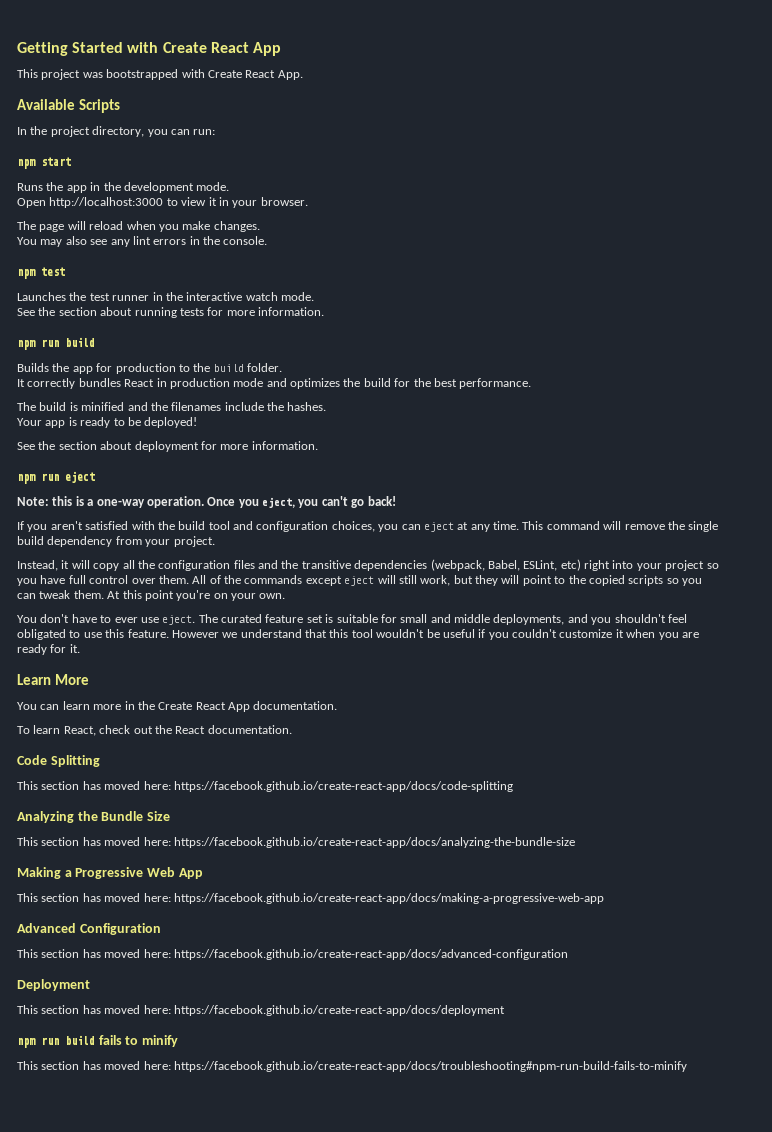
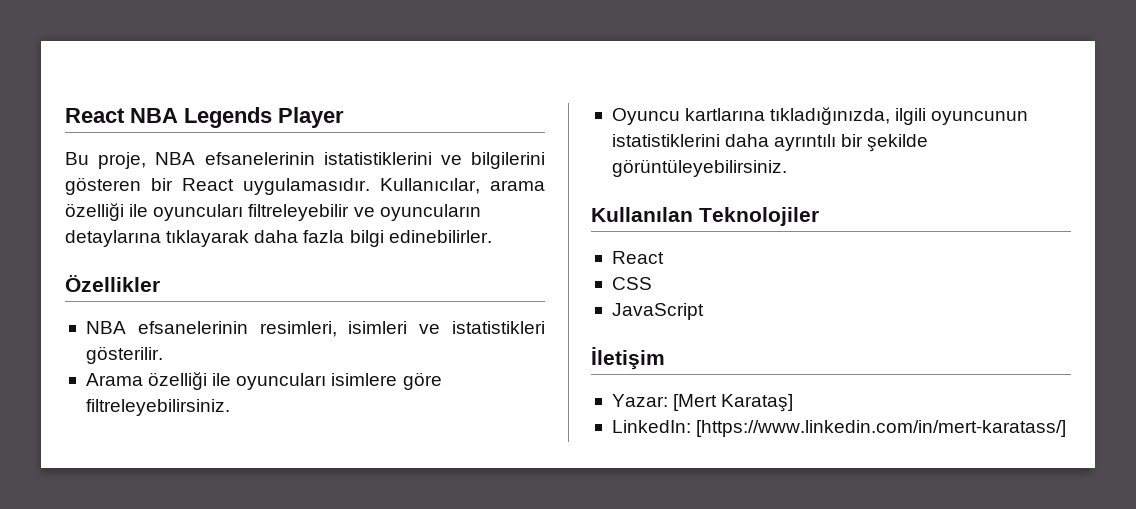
[17,42,281,56] [17,69,303,80] [17,99,120,113] [17,126,216,137] [17,157,71,169] [17,182,230,193] [17,197,308,208] [17,221,260,232] [17,236,268,247] [17,267,65,279] [17,292,314,301] [17,307,324,318] [17,337,95,350] [17,363,282,374] [17,378,532,389] [17,402,327,411] [17,417,198,428] [17,441,318,452] [17,471,95,484] [17,496,396,508] [17,521,719,532] [17,536,215,547] [17,559,719,571] [17,575,702,586] [17,590,286,601] [17,614,687,625] [17,629,699,640] [17,644,80,655] [17,674,89,685] [17,701,338,712] [17,725,292,736] [17,755,100,767] [17,781,513,792] [17,811,170,823] [17,837,575,848] [17,867,203,879] [17,893,604,904] [17,923,161,935] [17,949,568,960] [17,979,90,991] [17,1005,505,1016] [17,1035,178,1048] [17,1061,687,1072] Getting Started with Create React App // This project was bootstrapped with Create React App. // Available Scripts // In the project directory, you can run: // npm start // Runs the app in the development mode. // Open http://localhost:3000 to view it in your browser. // The page will reload when you make changes. // You may also see any lint errors in the console. // npm test // Launches the test runner in the interactive watch mode. // See the section about running tests for more information. // npm run build // Builds the app for production to the build folder. // It correctly bundles React in production mode and optimizes the build for the best performance. // The build is minified and the filenames include the hashes. // Your app is ready to be deployed! // See the section about deployment for more information. // npm run eject // Note: this is a one-way operation. Once you eject, you can't go back! // If you aren't satisfied with the build tool and configuration choices, you can eject at any time. This command will remove the single build dependency from your project. // Instead, it will copy all the configuration files and the transitive dependencies (webpack, Babel, ESLint, etc) right into your project so you have full control over them. All of the commands except eject will still work, but they will point to the copied scripts so you can tweak them. At this point you're on your own. // You don't have to ever use eject. The curated feature set is suitable for small and middle deployments, and you shouldn't feel obligated to use this feature. However we understand that this tool wouldn't be useful if you couldn't customize it when you are ready for it. // Learn More // You can learn more in the Create React App documentation. // To learn React, check out the React documentation. // Code Splitting // This section has moved here: https://facebook.github.io/create-react-app/docs/code-splitting // Analyzing the Bundle Size // This section has moved here: https://facebook.github.io/create-react-app/docs/analyzing-the-bundle-size // Making a Progressive Web App // This section has moved here: https://facebook.github.io/create-react-app/docs/making-a-progressive-web-app // Advanced Configuration // This section has moved here: https://facebook.github.io/create-react-app/docs/advanced-configuration // Deployment // This section has moved here: https://facebook.github.io/create-react-app/docs/deployment // npm run build fails to minify // This section has moved here: https://facebook.github.io/create-react-app/docs/troubleshooting#npm-run-build-fails-to-minify -> [65,107,344,128] [65,152,545,169] [65,177,545,195] [65,203,481,221] [65,230,492,247] [65,275,160,292] [85,321,545,337] [85,346,163,364] [85,372,442,390] [85,399,230,416] [611,107,1029,125] [611,134,929,152] [611,159,787,177] [591,207,819,226] [611,251,664,264] [611,277,652,290] [611,303,704,320] [591,347,665,370] [611,394,794,412] [611,420,1067,437] React NBA Legends Player // Bu proje, NBA efsanelerinin istatistiklerini ve bilgilerini gösteren bir React uygulamasıdır. Kullanıcılar, arama özelliği ile oyuncuları filtreleyebilir ve oyuncuların detaylarına tıklayarak daha fazla bilgi edinebilirler. // Özellikler // NBA efsanelerinin resimleri, isimleri ve istatistikleri gösterilir. // Arama özelliği ile oyuncuları isimlere göre filtreleyebilirsiniz. // Oyuncu kartlarına tıkladığınızda, ilgili oyuncunun istatistiklerini daha ayrıntılı bir şekilde görüntüleyebilirsiniz. // Kullanılan Teknolojiler // React // CSS // JavaScript // İletişim // Yazar: [Mert Karataş] // LinkedIn: [https://www.linkedin.com/in/mert-karatass/]

